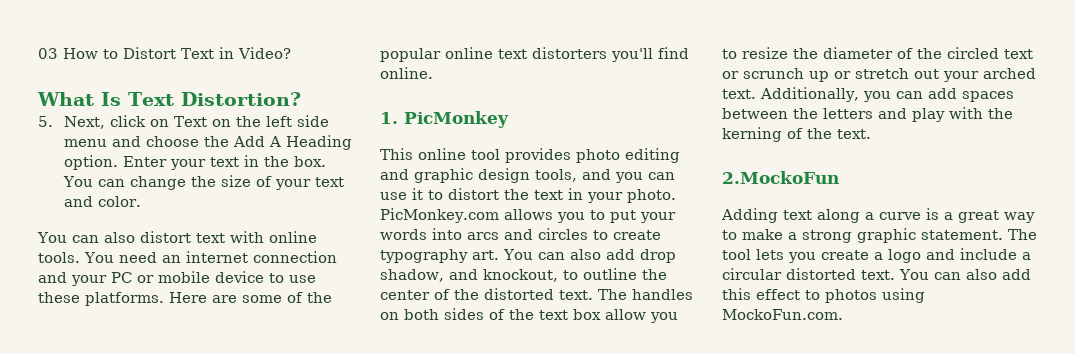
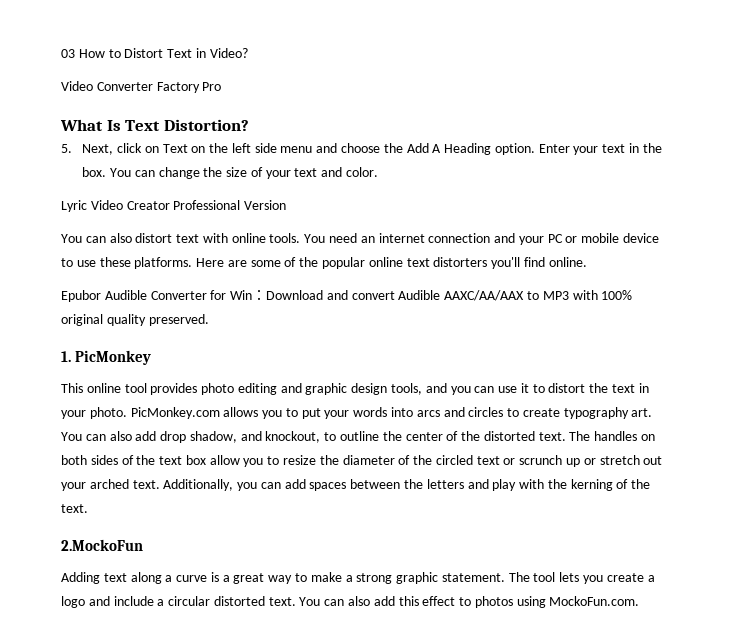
(291, 53) none -> [61,81,222,93] // Video Converter Factory Pro
(142, 201) none -> [61,200,287,212] // Lyric Video Creator Professional Version
(433, 73) none -> [61,290,633,302] [61,314,209,326] // Epubor Audible Converter for Win：Download and convert Audible AAXC/AA/AAX to MP3 with 100% original quality preserved.

